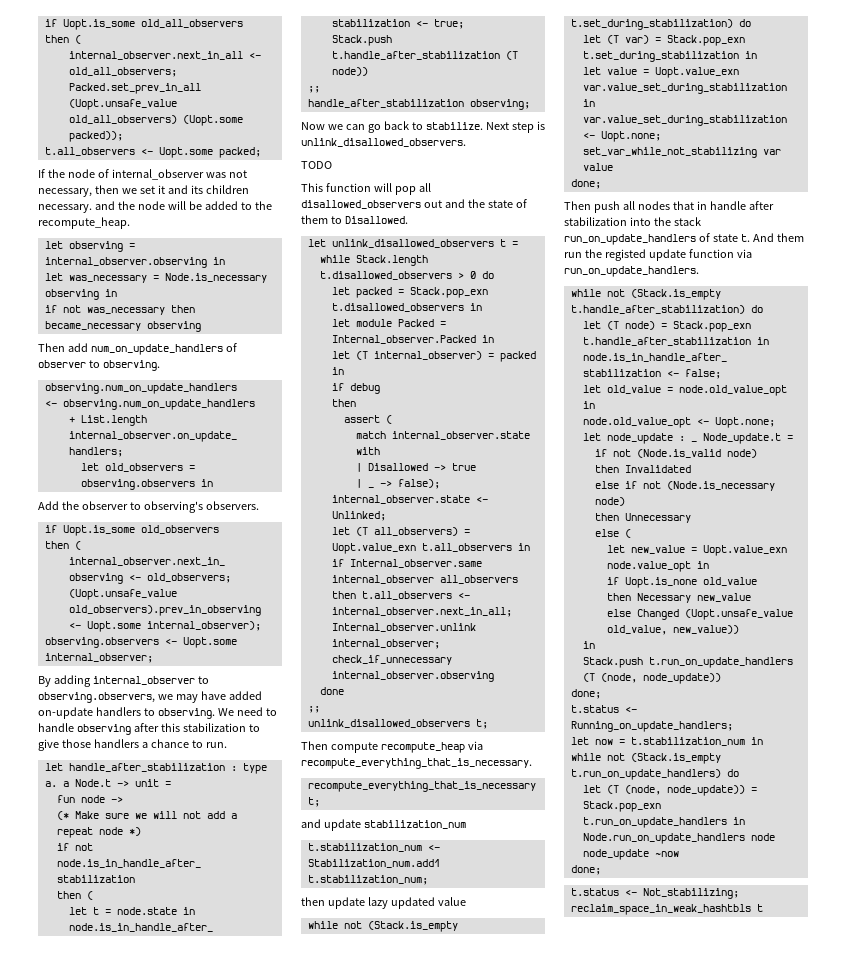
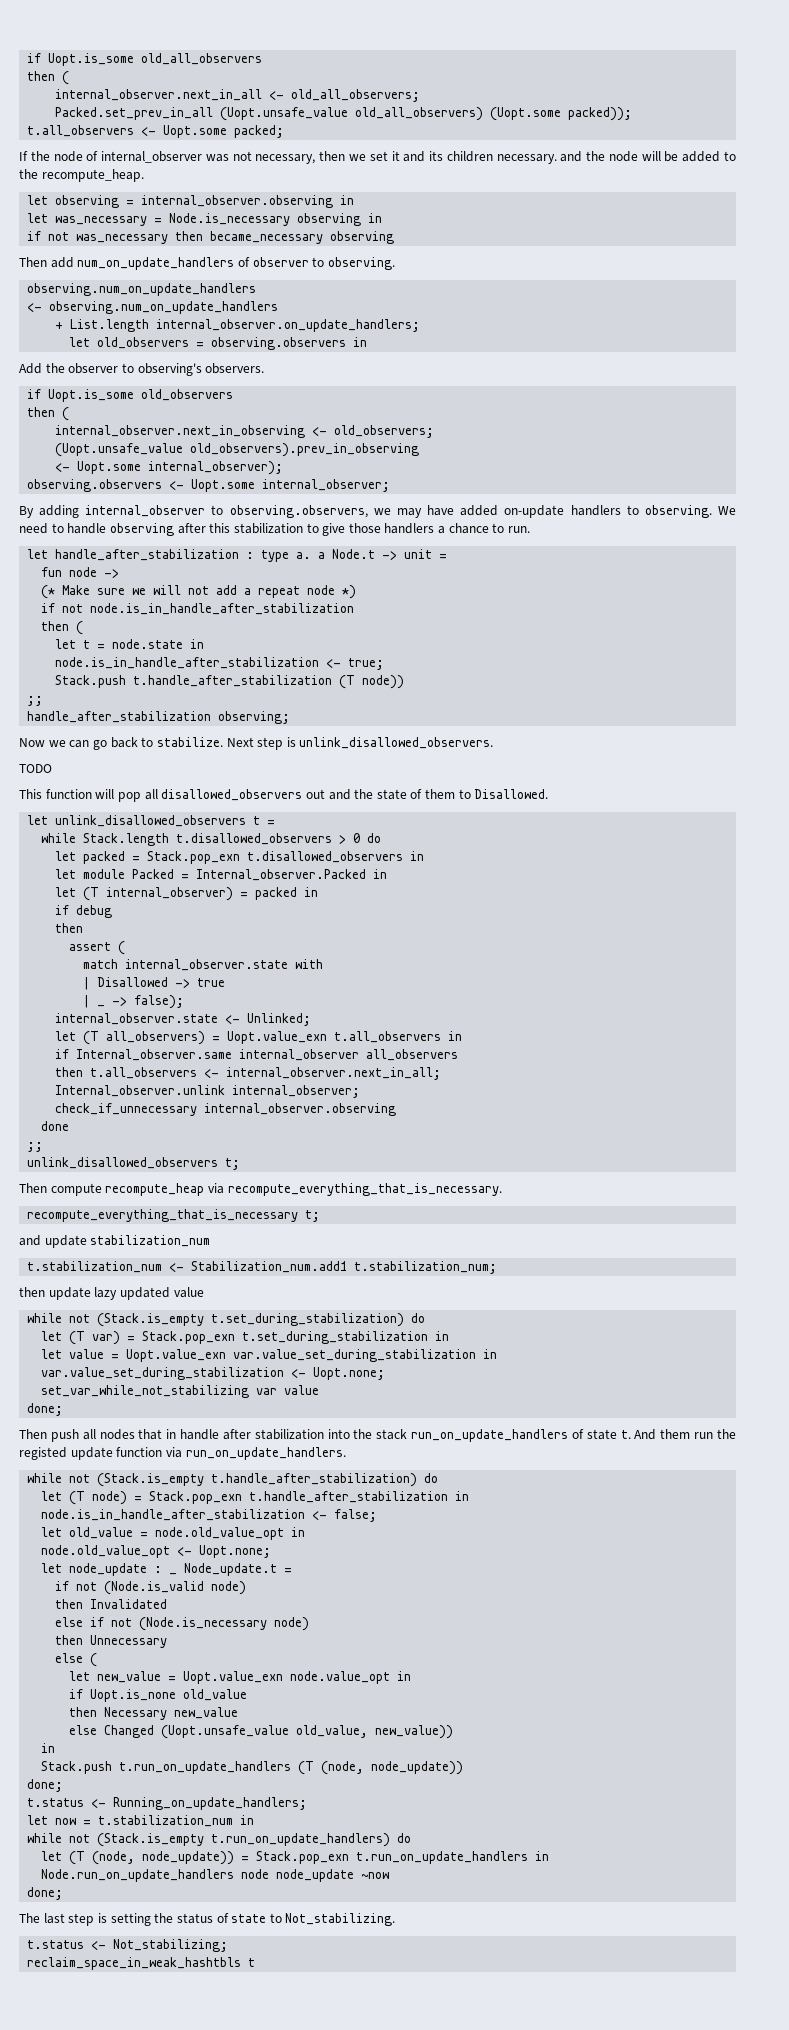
(601, 870) none -> [19,1913,396,1926] // The last step is setting the status of state to Not_stabilizing.

